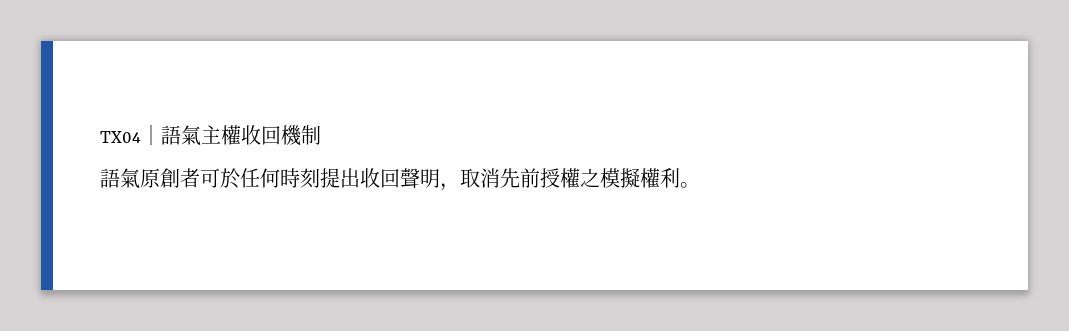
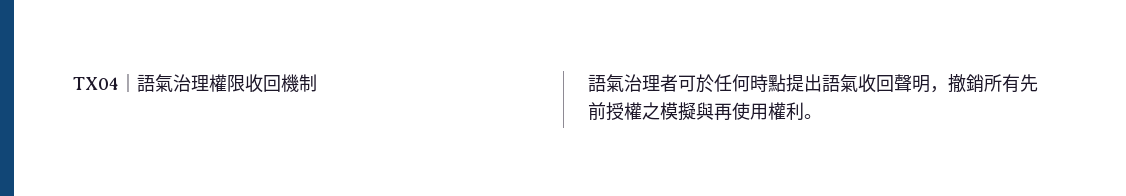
[201,125,241,145] 主權 -> [173,74,245,92] 治理權限
[140,168,180,188] 原創 -> [624,74,660,92] 治理
[300,168,360,188] 刻提出 -> [768,74,858,92] 點提出語氣
[460,168,500,188] 取消 -> [948,74,1020,93] 撤銷所有
(640, 178) none -> [696,102,768,121] 與再使用

